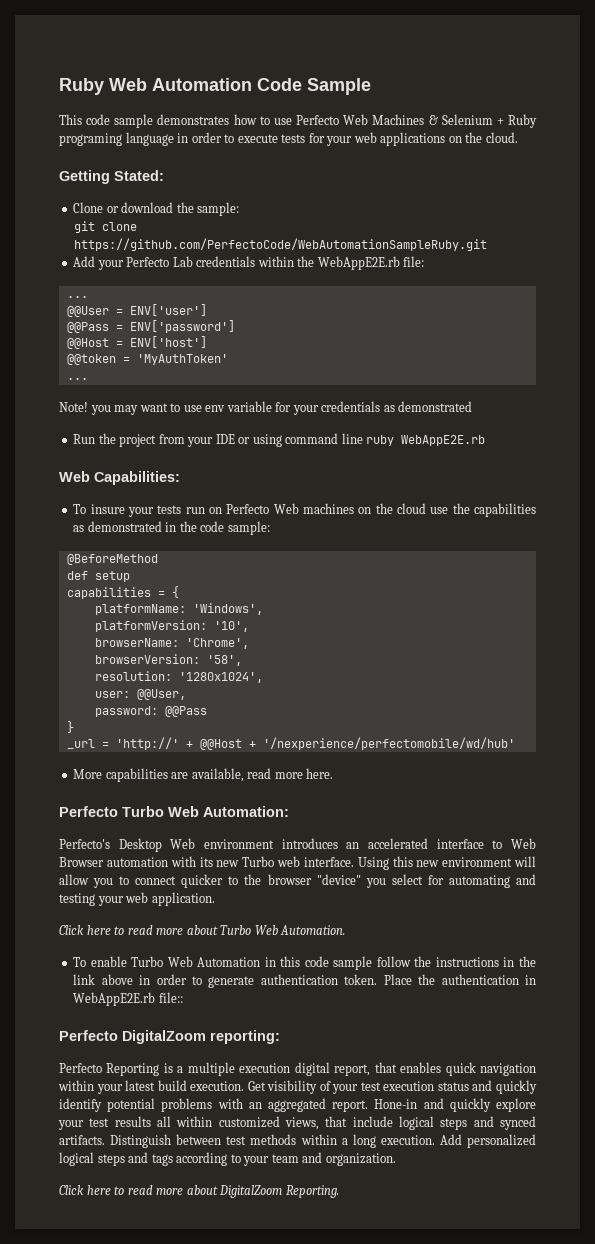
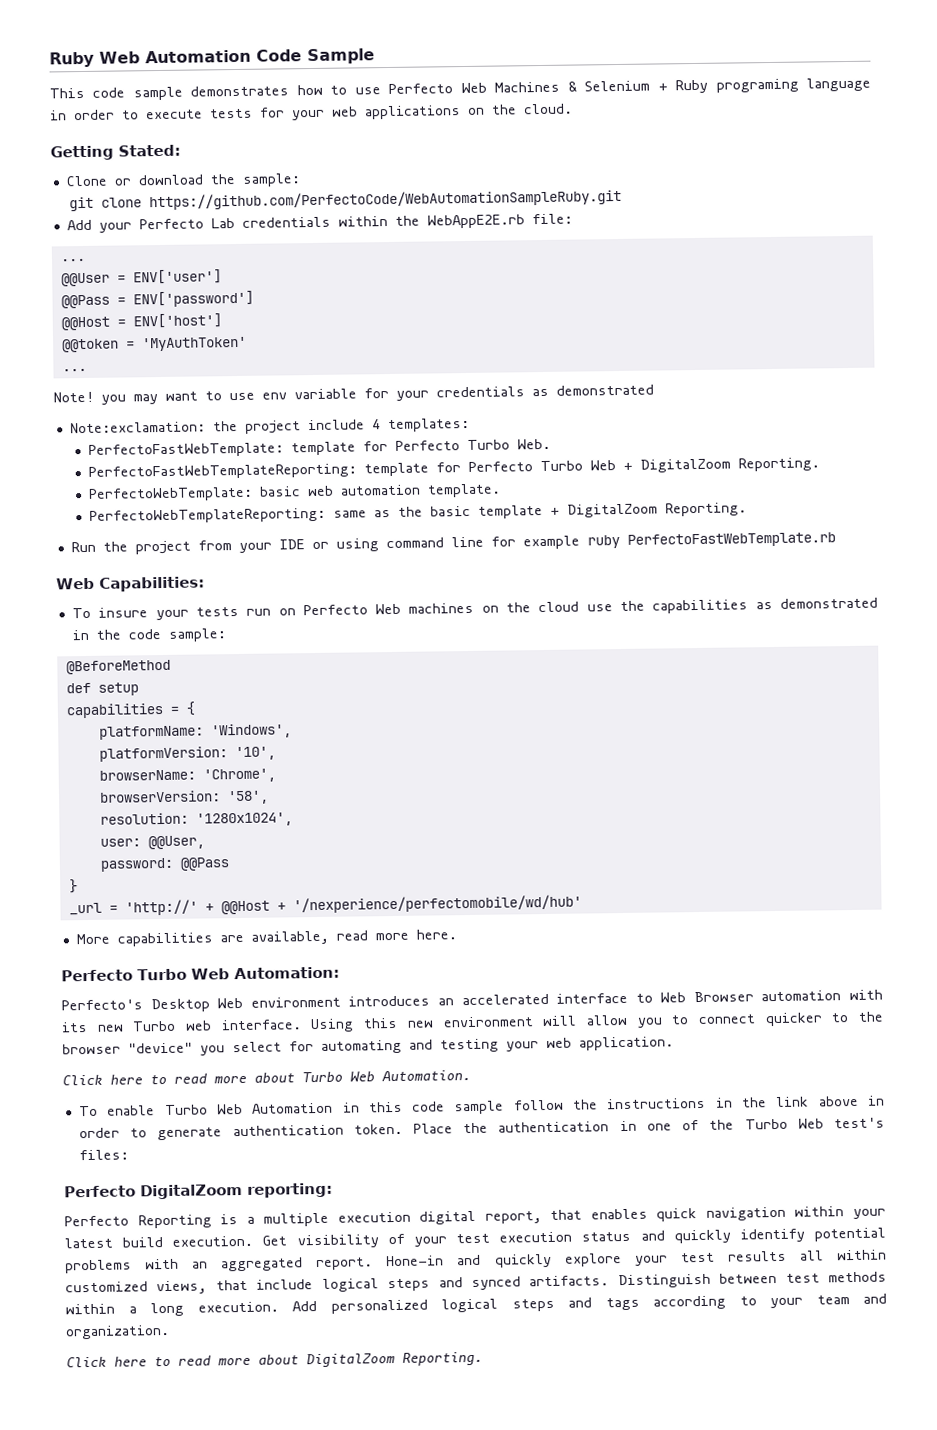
(473, 406) none -> [69,417,470,434] [88,438,552,458] [88,457,821,480] [89,483,502,502] [89,502,748,524] // Note:exclamation: the project include 4 templates: // PerfectoFastWebTemplate: template for Perfecto Turbo Web. // PerfectoFastWebTemplateReporting: template for Perfecto Turbo Web + DigitalZoom Reporting. // PerfectoWebTemplate: basic web automation template. // PerfectoWebTemplateReporting: same as the basic template + DigitalZoom Reporting.
[366,435,486,446] ruby WebAppE2E.rb -> [490,532,836,550] for example ruby PerfectoFastWebTemplate.rb
[73,992,183,1006] WebAppE2E.rb file:: -> [646,1117,886,1131] [78,1149,129,1161] one of the Turbo Web test's files:

